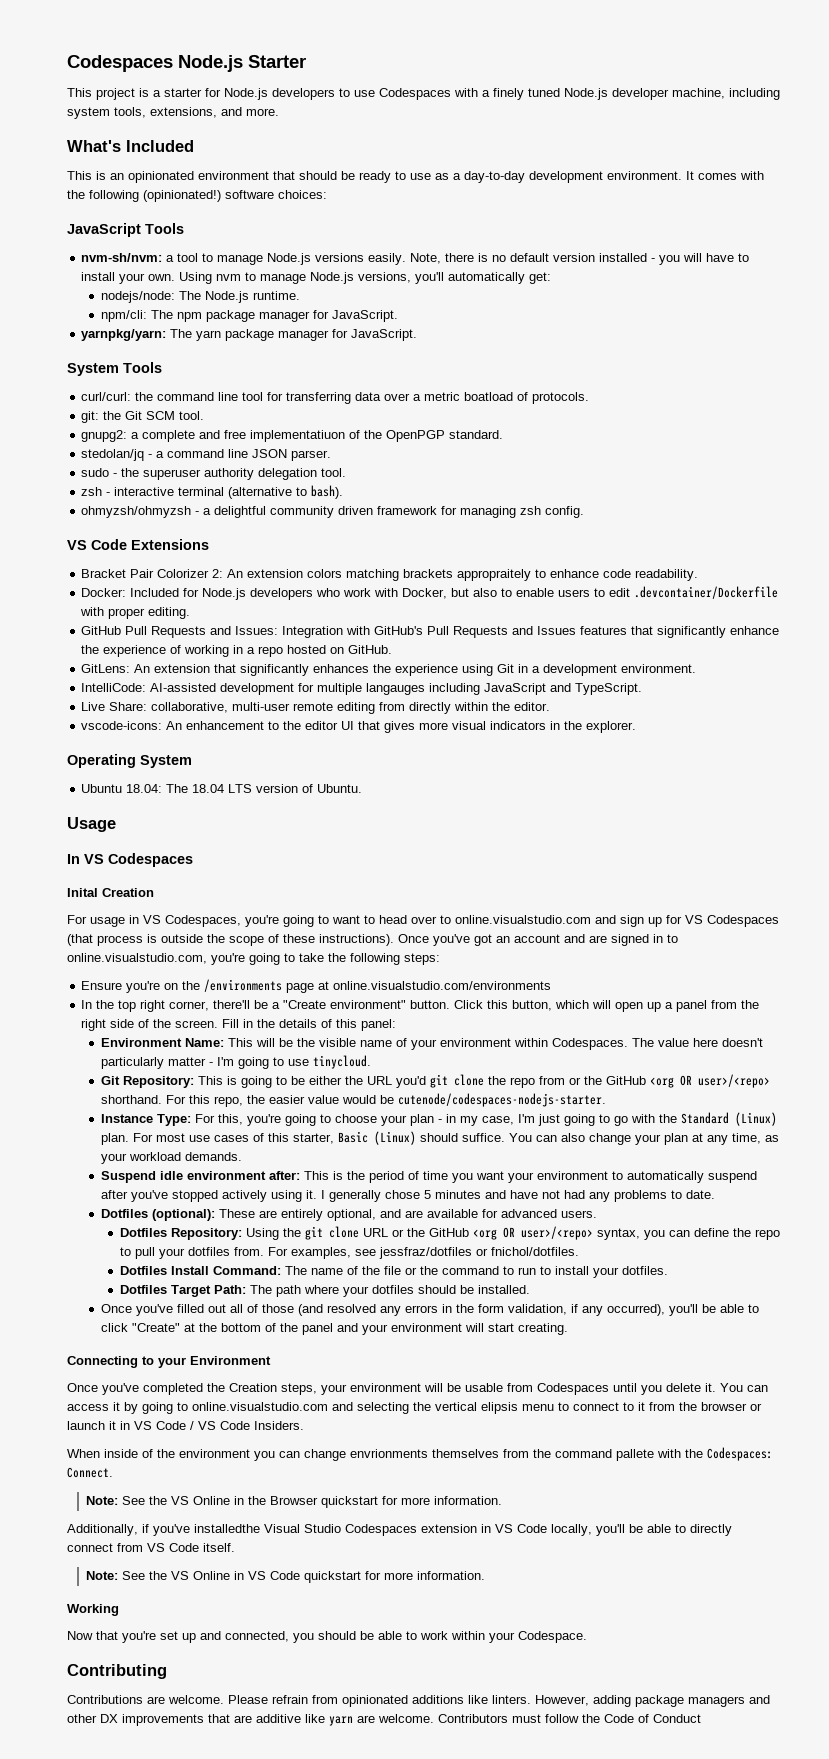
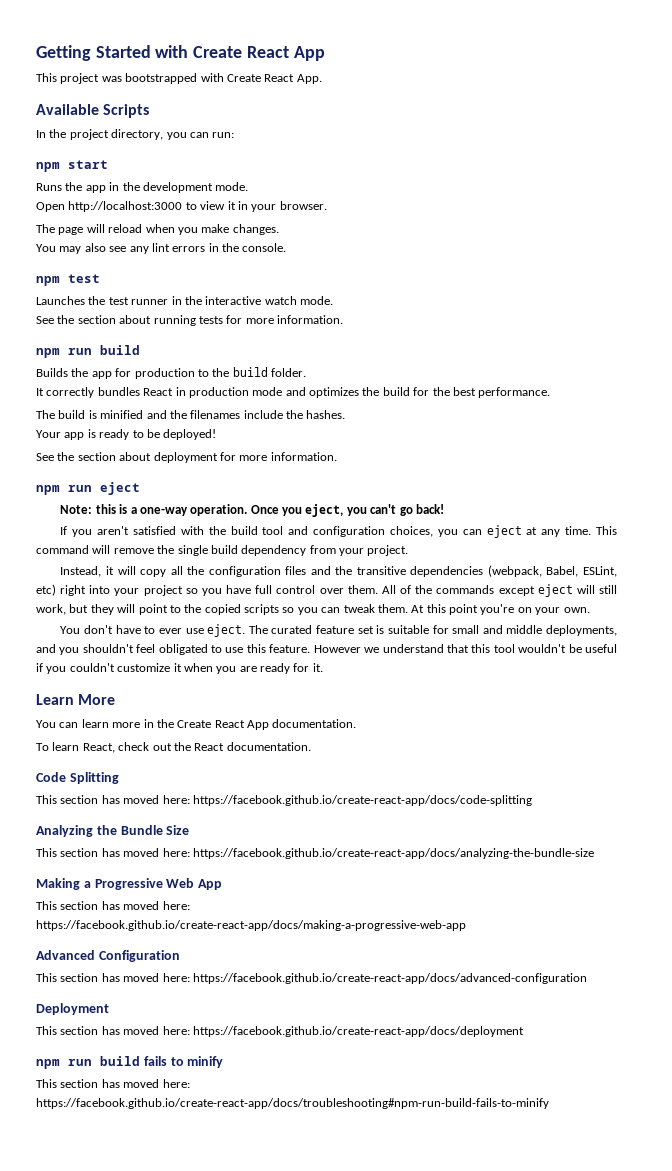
[67,55,306,72] [67,88,780,100] [67,107,279,119] [67,140,194,152] [67,171,764,183] [67,190,327,202] [67,223,184,237] [81,253,750,265] [81,272,552,284] [100,291,300,303] [100,310,398,322] [81,329,418,341] [67,362,162,376] [81,392,590,404] [81,411,205,423] [81,430,504,442] [81,449,332,461] [81,468,347,480] [81,485,344,499] [81,506,585,518] [67,539,209,550] [81,569,699,581] [81,586,779,600] [80,607,191,619] [81,626,780,638] [81,645,393,657] [81,664,697,676] [81,683,643,695] [81,702,551,714] [81,721,637,733] [67,754,192,768] [81,784,363,793] [67,817,116,832] [67,853,193,867] [67,888,154,897] [67,915,779,927] [67,934,678,946] [67,953,440,965] [81,979,552,993] [81,1000,760,1012] [81,1019,397,1031] [100,1038,763,1050] [100,1055,371,1069] [100,1074,770,1088] [100,1093,606,1107] [100,1112,777,1126] [100,1131,779,1145] [100,1152,242,1164] [100,1171,757,1183] [100,1190,715,1202] [100,1209,597,1221] [119,1226,780,1240] [119,1247,579,1259] [119,1266,668,1278] [119,1285,530,1297] [100,1304,759,1316] [100,1323,568,1335] [67,1356,271,1368] [67,1383,768,1395] [67,1402,762,1414] [67,1421,304,1430] [67,1447,773,1461] [67,1467,113,1478] [86,1496,503,1508] [67,1524,732,1536] [67,1543,235,1552] [86,1571,486,1583] [67,1604,119,1616] [67,1631,587,1643] [67,1664,167,1679] [67,1695,770,1707] [67,1714,701,1726] Codespaces Node.js Starter // This project is a starter for Node.js developers to use Codespaces with a finely tuned Node.js developer machine, including system tools, extensions, and more. // What's Included // This is an opinionated environment that should be ready to use as a day-to-day development environment. It comes with the following (opinionated!) software choices: // JavaScript Tools // nvm-sh/nvm: a tool to manage Node.js versions easily. Note, there is no default version installed - you will have to install your own. Using nvm to manage Node.js versions, you'll automatically get: // nodejs/node: The Node.js runtime. // npm/cli: The npm package manager for JavaScript. // yarnpkg/yarn: The yarn package manager for JavaScript. // System Tools // curl/curl: the command line tool for transferring data over a metric boatload of protocols. // git: the Git SCM tool. // gnupg2: a complete and free implementatiuon of the OpenPGP standard. // stedolan/jq - a command line JSON parser. // sudo - the superuser authority delegation tool. // zsh - interactive terminal (alternative to bash). // ohmyzsh/ohmyzsh - a delightful community driven framework for managing zsh config. // VS Code Extensions // Bracket Pair Colorizer 2: An extension colors matching brackets appropraitely to enhance code readability. // Docker: Included for Node.js developers who work with Docker, but also to enable users to edit .devcontainer/Dockerfile with proper editing. // GitHub Pull Requests and Issues: Integration with GitHub's Pull Requests and Issues features that significantly enhance the experience of working in a repo hosted on GitHub. // GitLens: An extension that significantly enhances the experience using Git in a development environment. // IntelliCode: AI-assisted development for multiple langauges including JavaScript and TypeScript. // Live Share: collaborative, multi-user remote editing from directly within the editor. // vscode-icons: An enhancement to the editor UI that gives more visual indicators in the explorer. // Operating System // Ubuntu 18.04: The 18.04 LTS version of Ubuntu. // Usage // In VS Codespaces // Inital Creation // For usage in VS Codespaces, you're going to want to head over to online.visualstudio.com and sign up for VS Codespaces (that process is outside the scope of these instructions). Once you've got an account and are signed in to online.visualstudio.com, you're going to take the following steps: // Ensure you're on the /environments page at online.visualstudio.com/environments // In the top right corner, there'll be a "Create environment" button. Click this button, which will open up a panel from the right side of the screen. Fill in the details of this panel: // Environment Name: This will be the visible name of your environment within Codespaces. The value here doesn't particularly matter - I'm going to use tinycloud. // Git Repository: This is going to be either the URL you'd git clone the repo from or the GitHub <org OR user>/<repo> shorthand. For this repo, the easier value would be cutenode/codespaces-nodejs-starter. // Instance Type: For this, you're going to choose your plan - in my case, I'm just going to go with the Standard (Linux) plan. For most use cases of this starter, Basic (Linux) should suffice. You can also change your plan at any time, as your workload demands. // Suspend idle environment after: This is the period of time you want your environment to automatically suspend after you've stopped actively using it. I generally chose 5 minutes and have not had any problems to date. // Dotfiles (optional): These are entirely optional, and are available for advanced users. // Dotfiles Repository: Using the git clone URL or the GitHub <org OR user>/<repo> syntax, you can define the repo to pull your dotfiles from. For examples, see jessfraz/dotfiles or fnichol/dotfiles. // Dotfiles Install Command: The name of the file or the command to run to install your dotfiles. // Dotfiles Target Path: The path where your dotfiles should be installed. // Once you've filled out all of those (and resolved any errors in the form validation, if any occurred), you'll be able to click "Create" at the bottom of the panel and your environment will start creating. // Connecting to your Environment // Once you've completed the Creation steps, your environment will be usable from Codespaces until you delete it. You can access it by going to online.visualstudio.com and selecting the vertical elipsis menu to connect to it from the browser or launch it in VS Code / VS Code Insiders. // When inside of the environment you can change envrionments themselves from the command pallete with the Codespaces: Connect. // Note: See the VS Online in the Browser quickstart for more information. // Additionally, if you've installedthe Visual Studio Codespaces extension in VS Code locally, you'll be able to directly connect from VS Code itself. // Note: See the VS Online in VS Code quickstart for more information. // Working // Now that you're set up and connected, you should be able to work within your Codespace. // Contributing // Contributions are welcome. Please refrain from opinionated additions like linters. However, adding package managers and other DX improvements that are additive like yarn are welcome. Contributors must follow the Code of Conduct -> [36,45,325,61] [36,73,322,84] [36,104,150,118] [36,129,235,140] [36,160,108,172] [36,182,249,193] [36,201,327,212] [36,224,279,235] [36,243,287,254] [36,274,100,286] [36,296,333,305] [36,315,343,326] [36,345,140,358] [36,367,306,379] [36,387,551,398] [36,410,346,419] [36,429,217,440] [36,452,337,463] [36,482,140,495] [60,504,444,517] [60,525,617,538] [36,545,409,556] [60,565,618,577] [36,584,617,597] [36,604,590,615] [60,624,617,637] [36,644,617,655] [36,663,323,674] [36,694,116,705] [36,719,357,730] [36,742,311,753] [36,772,119,784] [36,795,532,806] [36,825,190,837] [36,848,594,859] [36,878,223,890] [36,901,190,910] [36,920,466,931] [36,950,180,962] [36,973,587,984] [36,1003,109,1015] [36,1026,524,1037] [36,1056,224,1069] [36,1079,190,1088] [36,1098,549,1109] Getting Started with Create React App // This project was bootstrapped with Create React App. // Available Scripts // In the project directory, you can run: // npm start // Runs the app in the development mode. // Open http://localhost:3000 to view it in your browser. // The page will reload when you make changes. // You may also see any lint errors in the console. // npm test // Launches the test runner in the interactive watch mode. // See the section about running tests for more information. // npm run build // Builds the app for production to the build folder. // It correctly bundles React in production mode and optimizes the build for the best performance. // The build is minified and the filenames include the hashes. // Your app is ready to be deployed! // See the section about deployment for more information. // npm run eject // Note: this is a one-way operation. Once you eject, you can't go back! // If you aren't satisfied with the build tool and configuration choices, you can eject at any time. This command will remove the single build dependency from your project. // Instead, it will copy all the configuration files and the transitive dependencies (webpack, Babel, ESLint, etc) right into your project so you have full control over them. All of the commands except eject will still work, but they will point to the copied scripts so you can tweak them. At this point you're on your own. // You don't have to ever use eject. The curated feature set is suitable for small and middle deployments, and you shouldn't feel obligated to use this feature. However we understand that this tool wouldn't be useful if you couldn't customize it when you are ready for it. // Learn More // You can learn more in the Create React App documentation. // To learn React, check out the React documentation. // Code Splitting // This section has moved here: https://facebook.github.io/create-react-app/docs/code-splitting // Analyzing the Bundle Size // This section has moved here: https://facebook.github.io/create-react-app/docs/analyzing-the-bundle-size // Making a Progressive Web App // This section has moved here: https://facebook.github.io/create-react-app/docs/making-a-progressive-web-app // Advanced Configuration // This section has moved here: https://facebook.github.io/create-react-app/docs/advanced-configuration // Deployment // This section has moved here: https://facebook.github.io/create-react-app/docs/deployment // npm run build fails to minify // This section has moved here: https://facebook.github.io/create-react-app/docs/troubleshooting#npm-run-build-fails-to-minify

